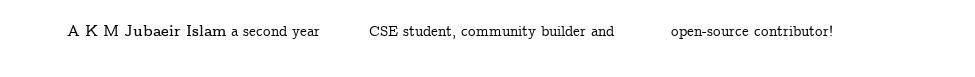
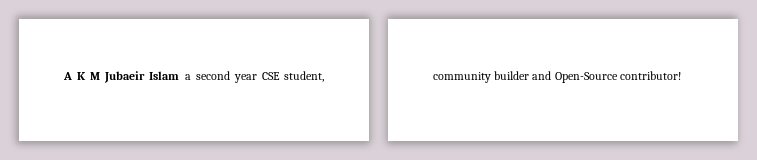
[671,28,749,39] open-source -> [554,72,618,83] Open-Source

